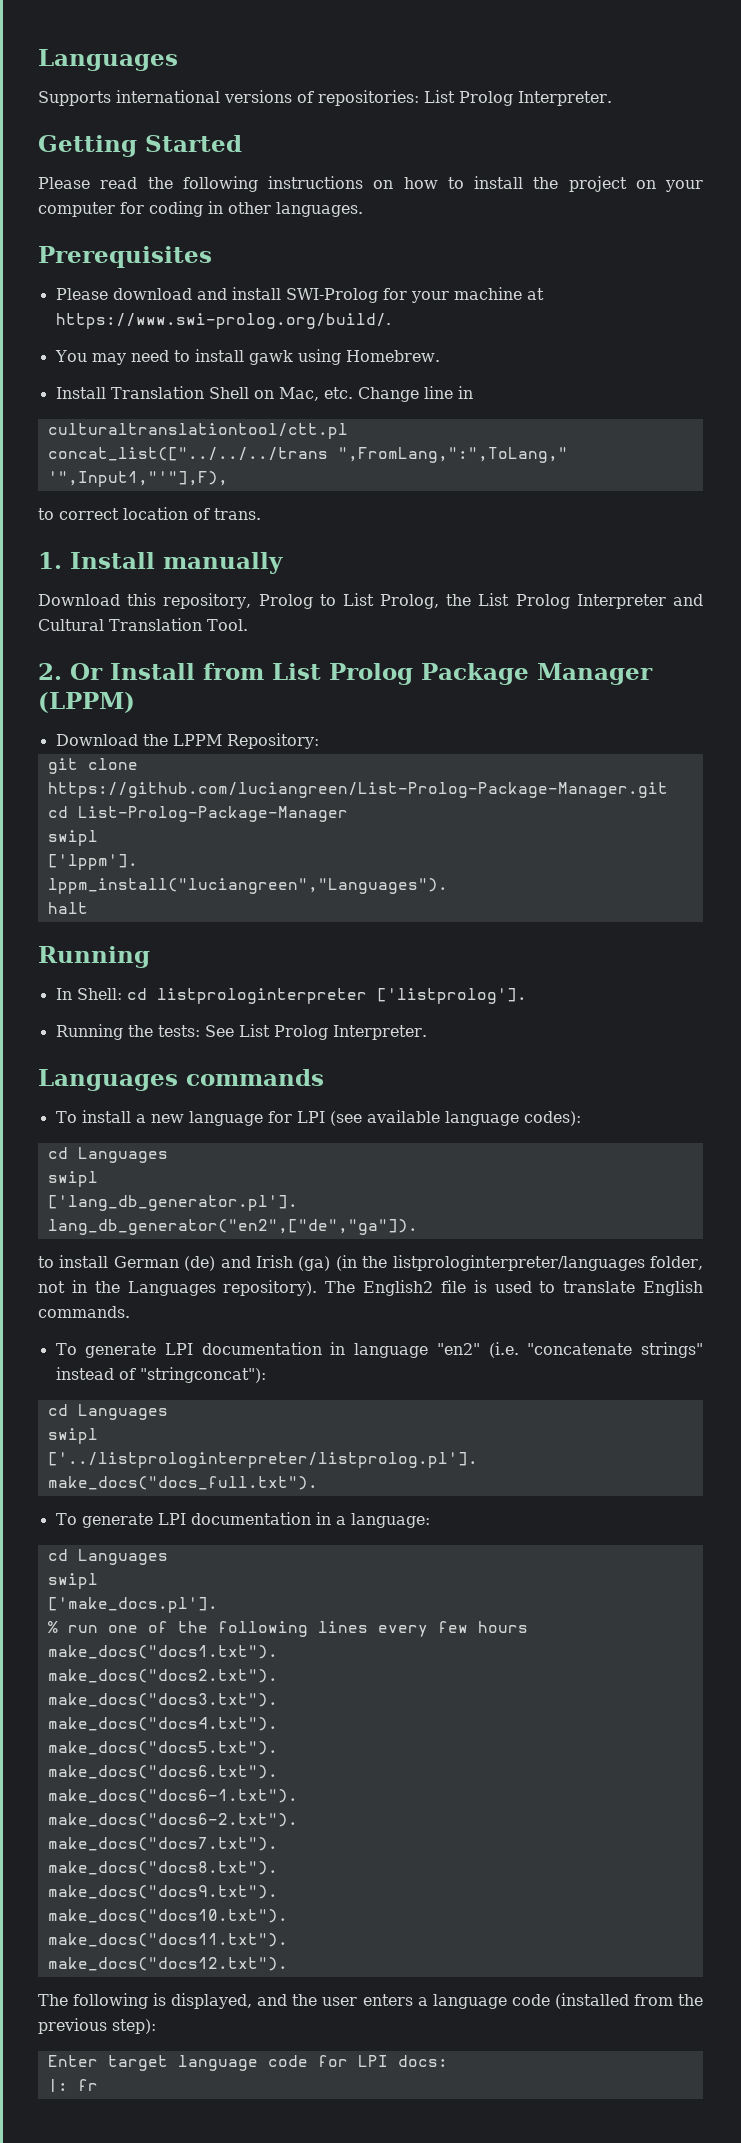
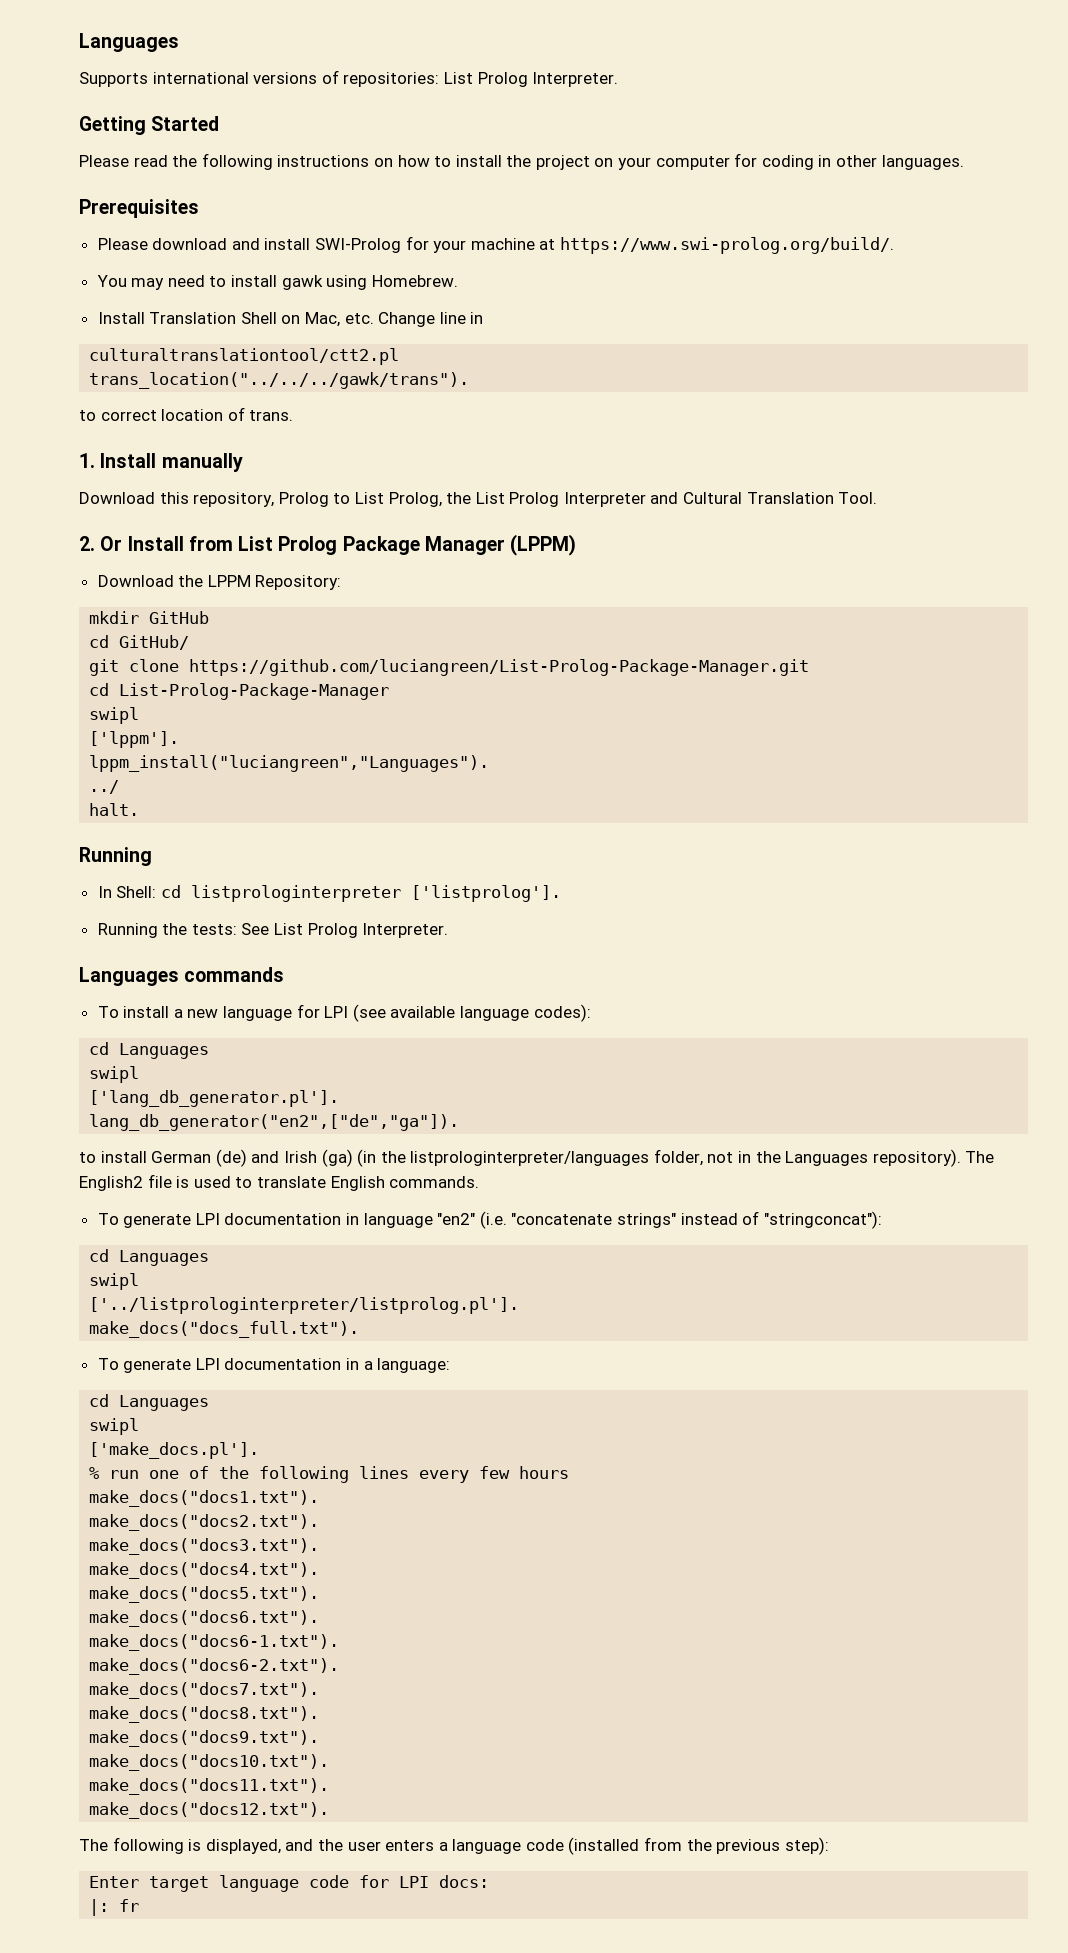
[47,423,348,439] [47,447,568,463] [47,471,228,487] culturaltranslationtool/ctt.pl // concat_list(["../../../trans ",FromLang,":",ToLang," '",Input1,"'"],F), -> [89,348,400,365] [89,372,470,389] culturaltranslationtool/ctt2.pl // trans_location("../../../gawk/trans").
(319, 741) none -> [89,611,210,624] [89,635,190,650] // mkdir GitHub // cd GitHub/
[47,902,88,914] halt -> [89,780,120,794] [89,803,140,816] ../ // halt.

